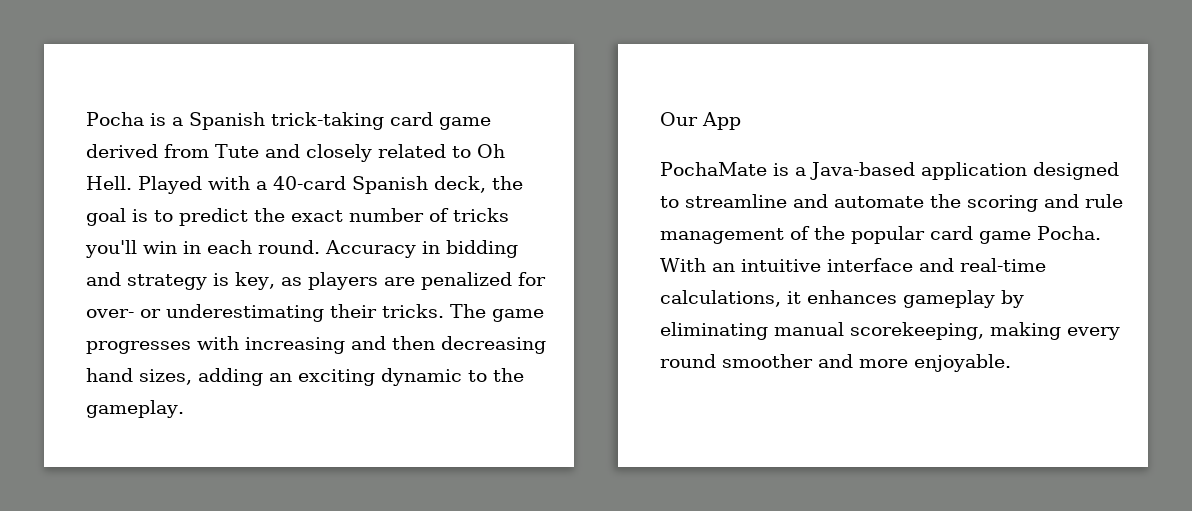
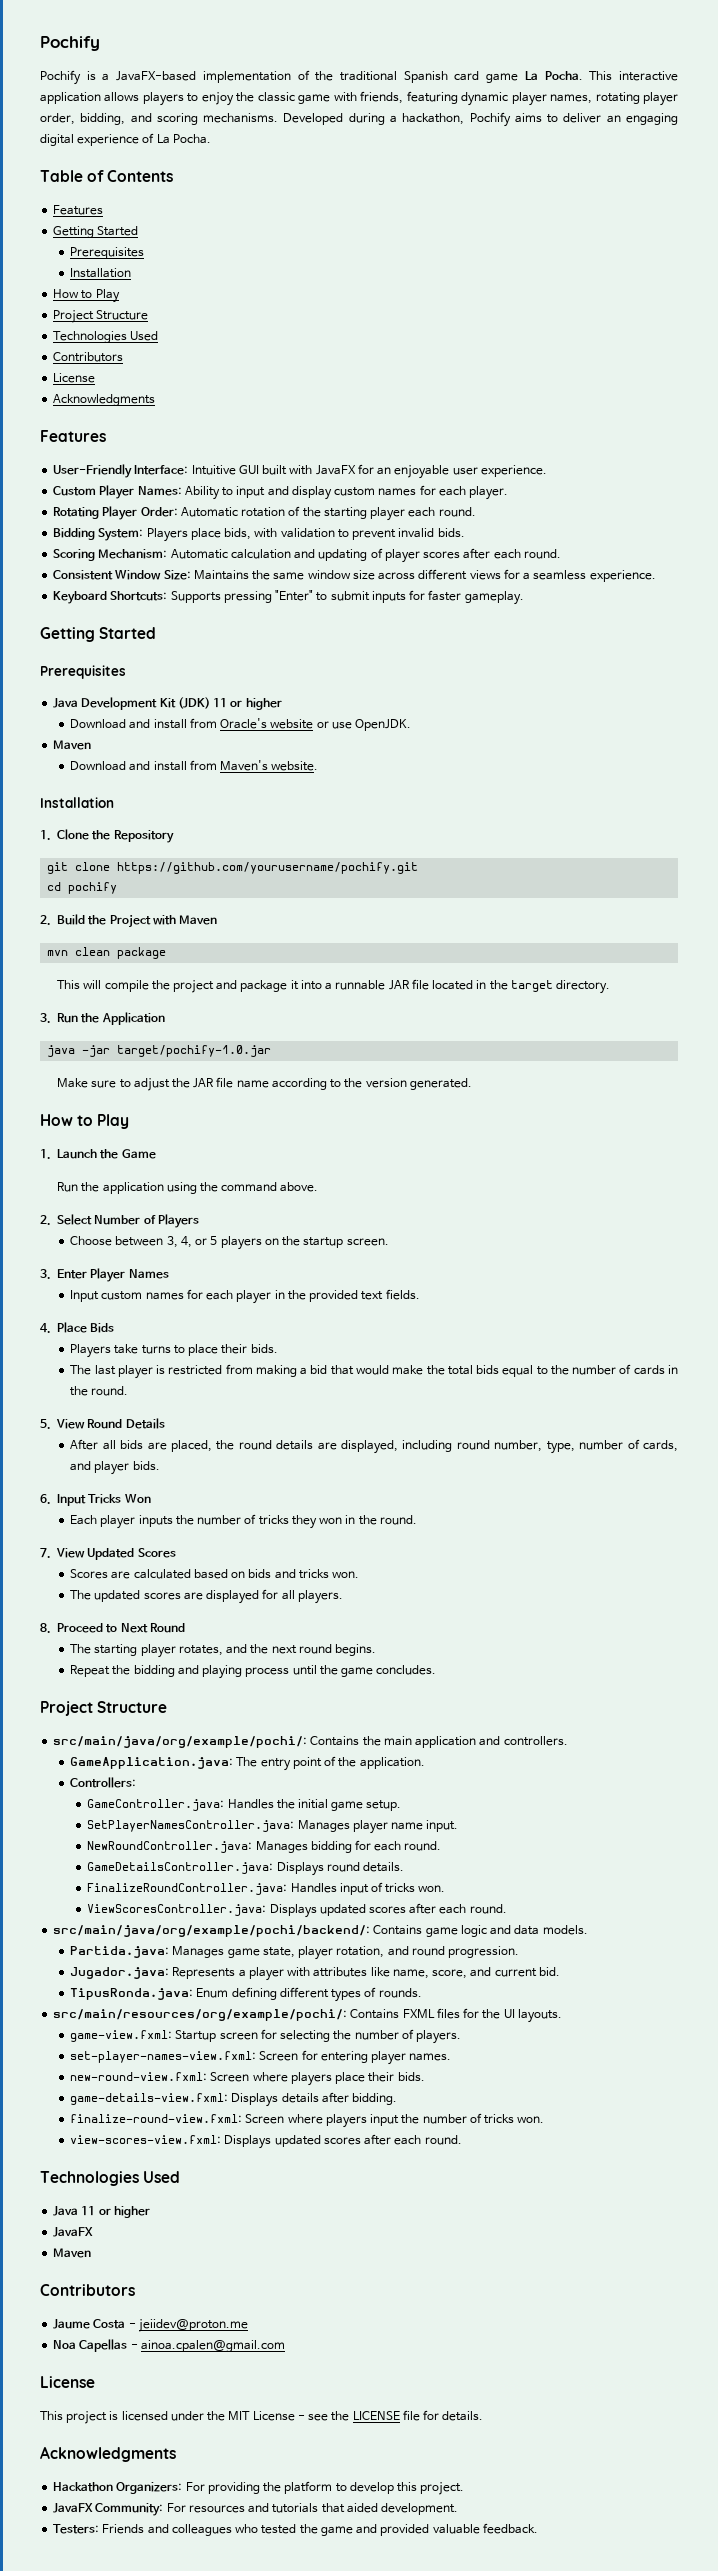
[86,112,491,130] [86,144,505,162] [86,176,523,194] [86,208,509,226] [85,240,518,258] [86,272,546,290] [86,304,544,322] [86,336,546,354] [86,368,524,386] [86,400,184,418] [660,112,741,130] [660,162,1119,180] [660,194,1123,212] [660,226,1101,244] [660,258,1046,272] [660,290,1024,308] [660,322,1120,340] [660,354,1011,372] Pocha is a Spanish trick-taking card game derived from Tute and closely related to Oh Hell. Played with a 40-card Spanish deck, the goal is to predict the exact number of tricks you'll win in each round. Accuracy in bidding and strategy is key, as players are penalized for over- or underestimating their tricks. The game progresses with increasing and then decreasing hand sizes, adding an exciting dynamic to the gameplay. // Our App // PochaMate is a Java-based application designed to streamline and automate the scoring and rule management of the popular card game Pocha. With an intuitive interface and real-time calculations, it enhances gameplay by eliminating manual scorekeeping, making every round smoother and more enjoyable. -> [40,36,100,51] [40,70,678,85] [40,91,678,106] [40,112,679,127] [40,133,211,146] [40,170,174,182] [53,205,104,215] [53,226,139,238] [70,247,145,259] [70,268,132,278] [53,289,120,303] [53,310,149,323] [53,331,159,343] [53,352,124,362] [53,373,96,383] [53,394,156,406] [40,430,106,442] [53,464,547,479] [53,485,509,500] [53,506,476,521] [53,528,465,542] [53,548,561,563] [53,569,656,582] [53,590,524,605] [40,627,157,642] [40,665,126,679] [53,697,282,710] [70,718,412,731] [53,740,92,750] [70,760,319,771] [40,797,114,808] [40,829,174,843] [47,862,419,874] [47,882,118,894] [40,914,217,928] [47,947,167,959] [57,979,611,994] [40,1012,165,1025] [47,1045,272,1057] [57,1077,472,1091] [40,1114,130,1129] [40,1149,156,1159] [57,1182,319,1194] [40,1214,199,1228] [70,1236,389,1250] [40,1268,169,1282] [70,1289,420,1304] [40,1322,115,1333] [70,1344,278,1358] [70,1364,678,1379] [70,1386,129,1396] [40,1418,165,1429] [70,1439,678,1454] [70,1461,160,1475] [40,1494,151,1506] [70,1514,417,1529] [40,1548,176,1560] [70,1569,360,1579] [70,1589,343,1604] [40,1623,185,1633] [70,1644,377,1658] [70,1665,437,1679] [40,1701,168,1716] [53,1736,568,1748] [70,1756,425,1771] [70,1777,137,1788] [87,1799,402,1811] [87,1820,459,1834] [87,1840,442,1853] [87,1862,404,1876] [87,1882,446,1895] [87,1903,507,1918] [53,1925,588,1937] [70,1946,520,1960] [70,1967,560,1981] [70,1987,422,2002] [53,2008,562,2023] [70,2029,462,2044] [70,2050,452,2065] [70,2072,425,2086] [70,2092,398,2107] [70,2113,545,2128] [70,2134,462,2149] [40,2171,181,2186] [53,2206,150,2218] [53,2227,94,2237] [53,2248,92,2258] [40,2284,135,2296] [53,2319,248,2332] [53,2339,285,2352] [40,2376,95,2388] [40,2410,484,2424] [40,2446,176,2462] [53,2481,465,2495] [53,2503,459,2516] [53,2523,538,2536] Pochify // Pochify is a JavaFX-based implementation of the traditional Spanish card game La Pocha. This interactive application allows players to enjoy the classic game with friends, featuring dynamic player names, rotating player order, bidding, and scoring mechanisms. Developed during a hackathon, Pochify aims to deliver an engaging digital experience of La Pocha. // Table of Contents // Features // Getting Started // Prerequisites // Installation // How to Play // Project Structure // Technologies Used // Contributors // License // Acknowledgments // Features // User-Friendly Interface: Intuitive GUI built with JavaFX for an enjoyable user experience. // Custom Player Names: Ability to input and display custom names for each player. // Rotating Player Order: Automatic rotation of the starting player each round. // Bidding System: Players place bids, with validation to prevent invalid bids. // Scoring Mechanism: Automatic calculation and updating of player scores after each round. // Consistent Window Size: Maintains the same window size across different views for a seamless experience. // Keyboard Shortcuts: Supports pressing "Enter" to submit inputs for faster gameplay. // Getting Started // Prerequisites // Java Development Kit (JDK) 11 or higher // Download and install from Oracle's website or use OpenJDK. // Maven // Download and install from Maven's website. // Installation // 1. Clone the Repository // git clone https://github.com/yourusername/pochify.git // cd pochify // 2. Build the Project with Maven // mvn clean package // This will compile the project and package it into a runnable JAR file located in the target directory. // 3. Run the Application // java -jar target/pochify-1.0.jar // Make sure to adjust the JAR file name according to the version generated. // How to Play // 1. Launch the Game // Run the application using the command above. // 2. Select Number of Players // Choose between 3, 4, or 5 players on the startup screen. // 3. Enter Player Names // Input custom names for each player in the provided text fields. // 4. Place Bids // Players take turns to place their bids. // The last player is restricted from making a bid that would make the total bids equal to the number of cards in the round. // 5. View Round Details // After all bids are placed, the round details are displayed, including round number, type, number of cards, and player bids. // 6. Input Tricks Won // Each player inputs the number of tricks they won in the round. // 7. View Updated Scores // Scores are calculated based on bids and tricks won. // The updated scores are displayed for all players. // 8. Proceed to Next Round // The starting player rotates, and the next round begins. // Repeat the bidding and playing process until the game concludes. // Project Structure // src/main/java/org/example/pochi/: Contains the main application and controllers. // GameApplication.java: The entry point of the application. // Controllers: // GameController.java: Handles the initial game setup. // SetPlayerNamesController.java: Manages player name input. // NewRoundController.java: Manages bidding for each round. // GameDetailsController.java: Displays round details. // FinalizeRoundController.java: Handles input of tricks won. // ViewScoresController.java: Displays updated scores after each round. // src/main/java/org/example/pochi/backend/: Contains game logic and data models. // Partida.java: Manages game state, player rotation, and round progression. // Jugador.java: Represents a player with attributes like name, score, and current bid. // TipusRonda.java: Enum defining different types of rounds. // src/main/resources/org/example/pochi/: Contains FXML files for the UI layouts. // game-view.fxml: Startup screen for selecting the number of players. // set-player-names-view.fxml: Screen for entering player names. // new-round-view.fxml: Screen where players place their bids. // game-details-view.fxml: Displays details after bidding. // finalize-round-view.fxml: Screen where players input the number of tricks won. // view-scores-view.fxml: Displays updated scores after each round. // Technologies Used // Java 11 or higher // JavaFX // Maven // Contributors // Jaume Costa - jeiidev@proton.me // Noa Capellas - ainoa.cpalen@gmail.com // License // This project is licensed under the MIT License - see the LICENSE file for details. // Acknowledgments // Hackathon Organizers: For providing the platform to develop this project. // JavaFX Community: For resources and tutorials that aided development. // Testers: Friends and colleagues who tested the game and provided valuable feedback.

